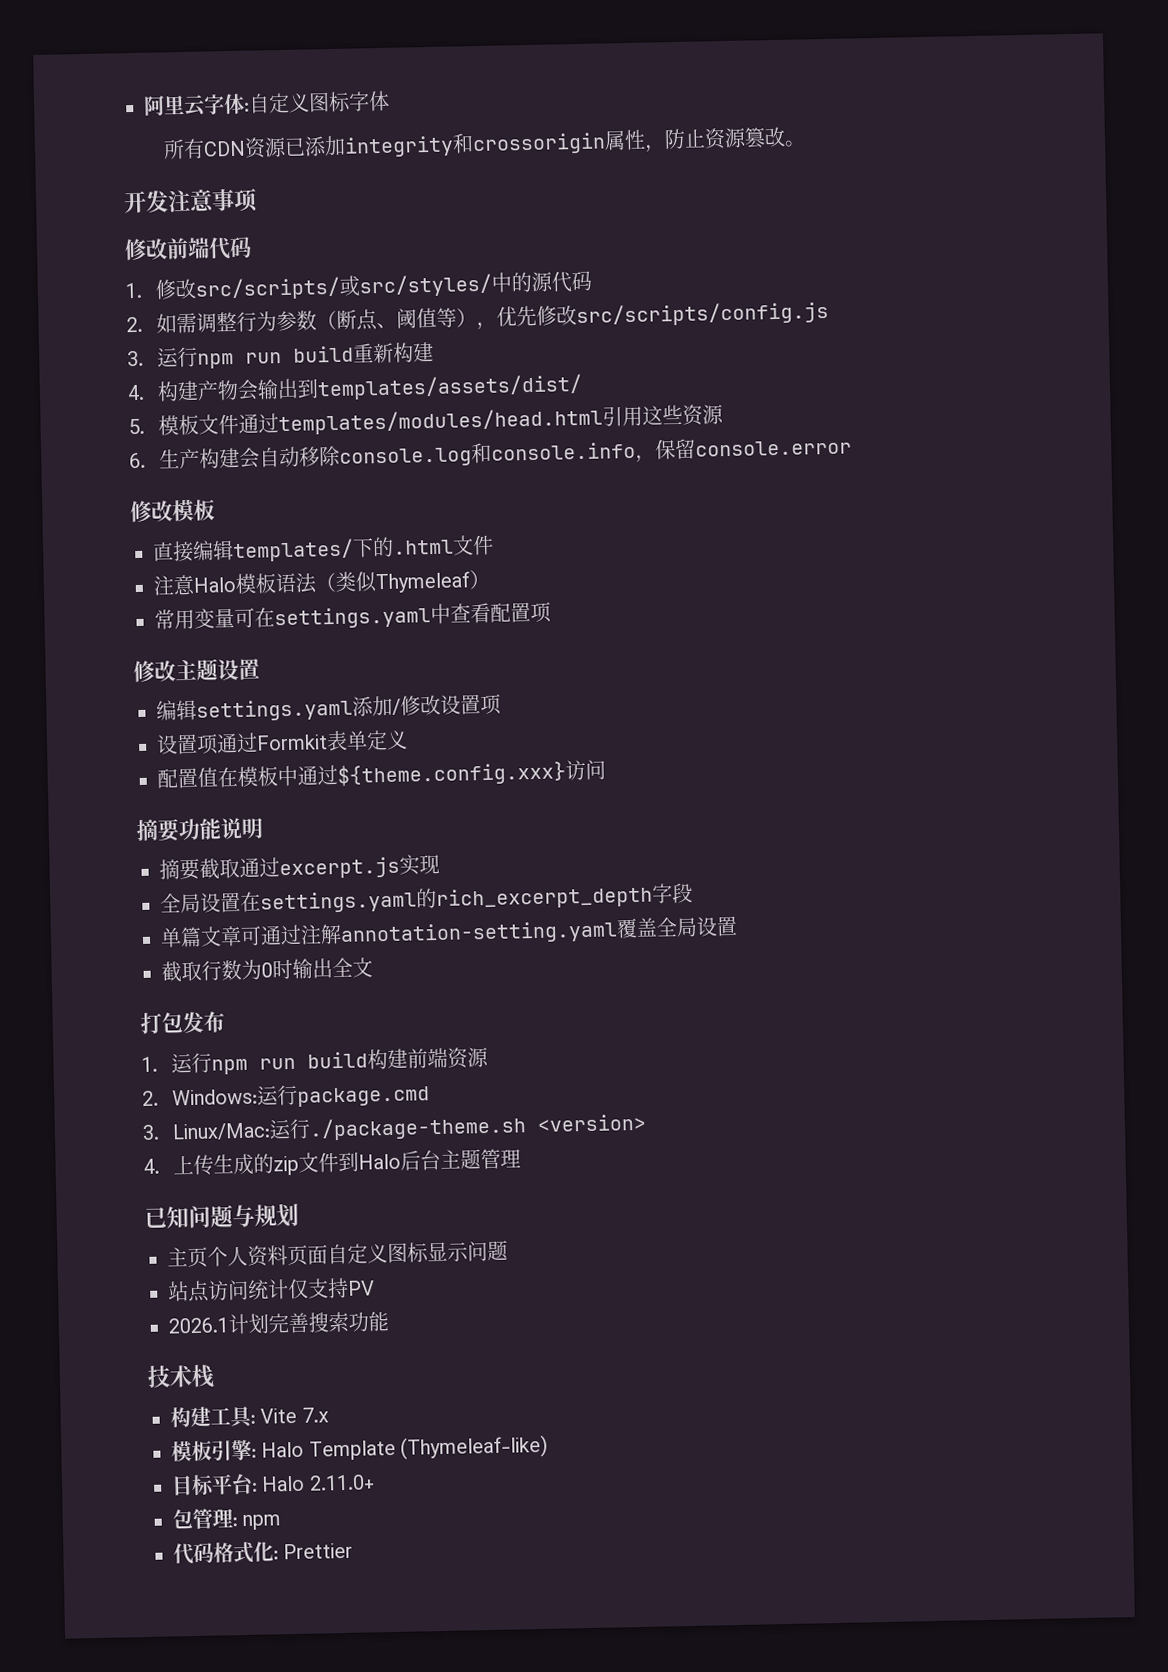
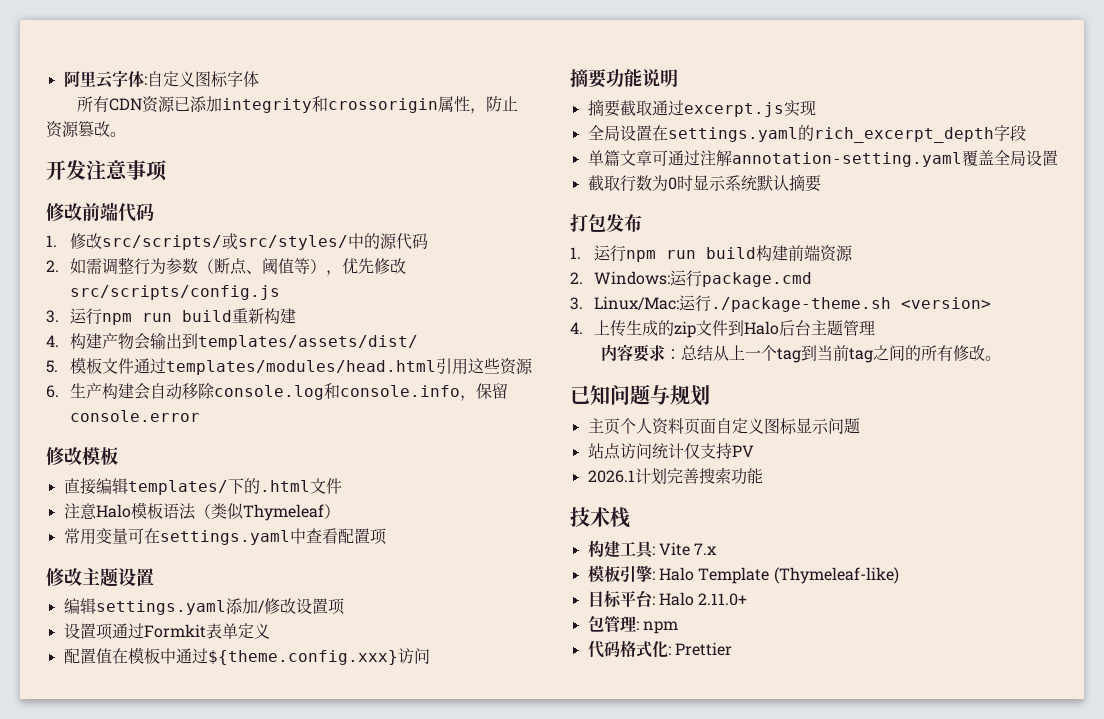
[292,957,373,979] 输出全文 -> [692,174,821,192] 显示系统默认摘要
(522, 1158) none -> [601,344,1002,363] // 内容要求：总结从上一个tag到当前tag之间的所有修改。

